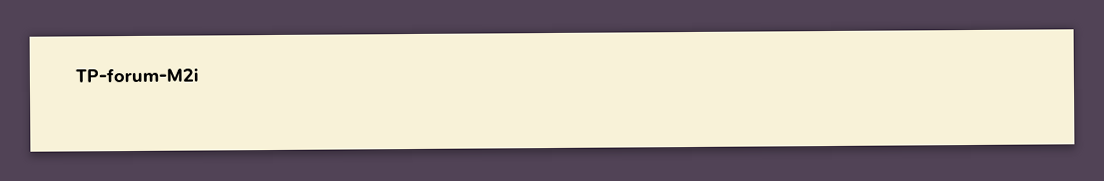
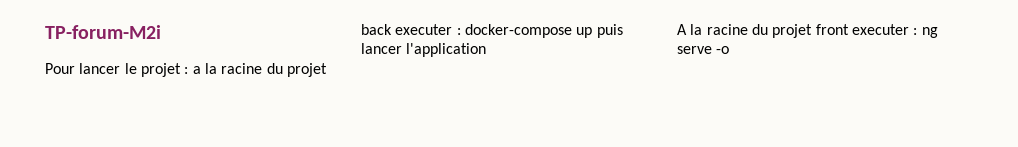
(199, 75) none -> [45,63,327,77] [361,24,623,38] [361,43,487,57] [677,24,938,38] [677,46,730,54] // Pour lancer le projet : a la racine du projet back executer : docker-compose up puis lancer l'application // A la racine du projet front executer : ng serve -o

